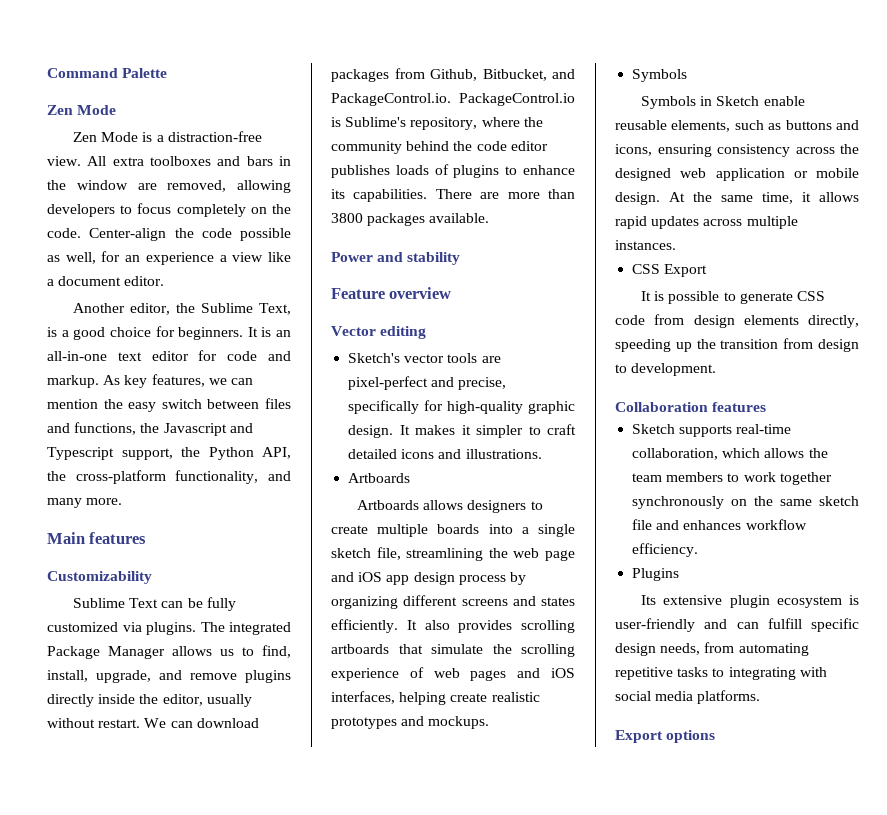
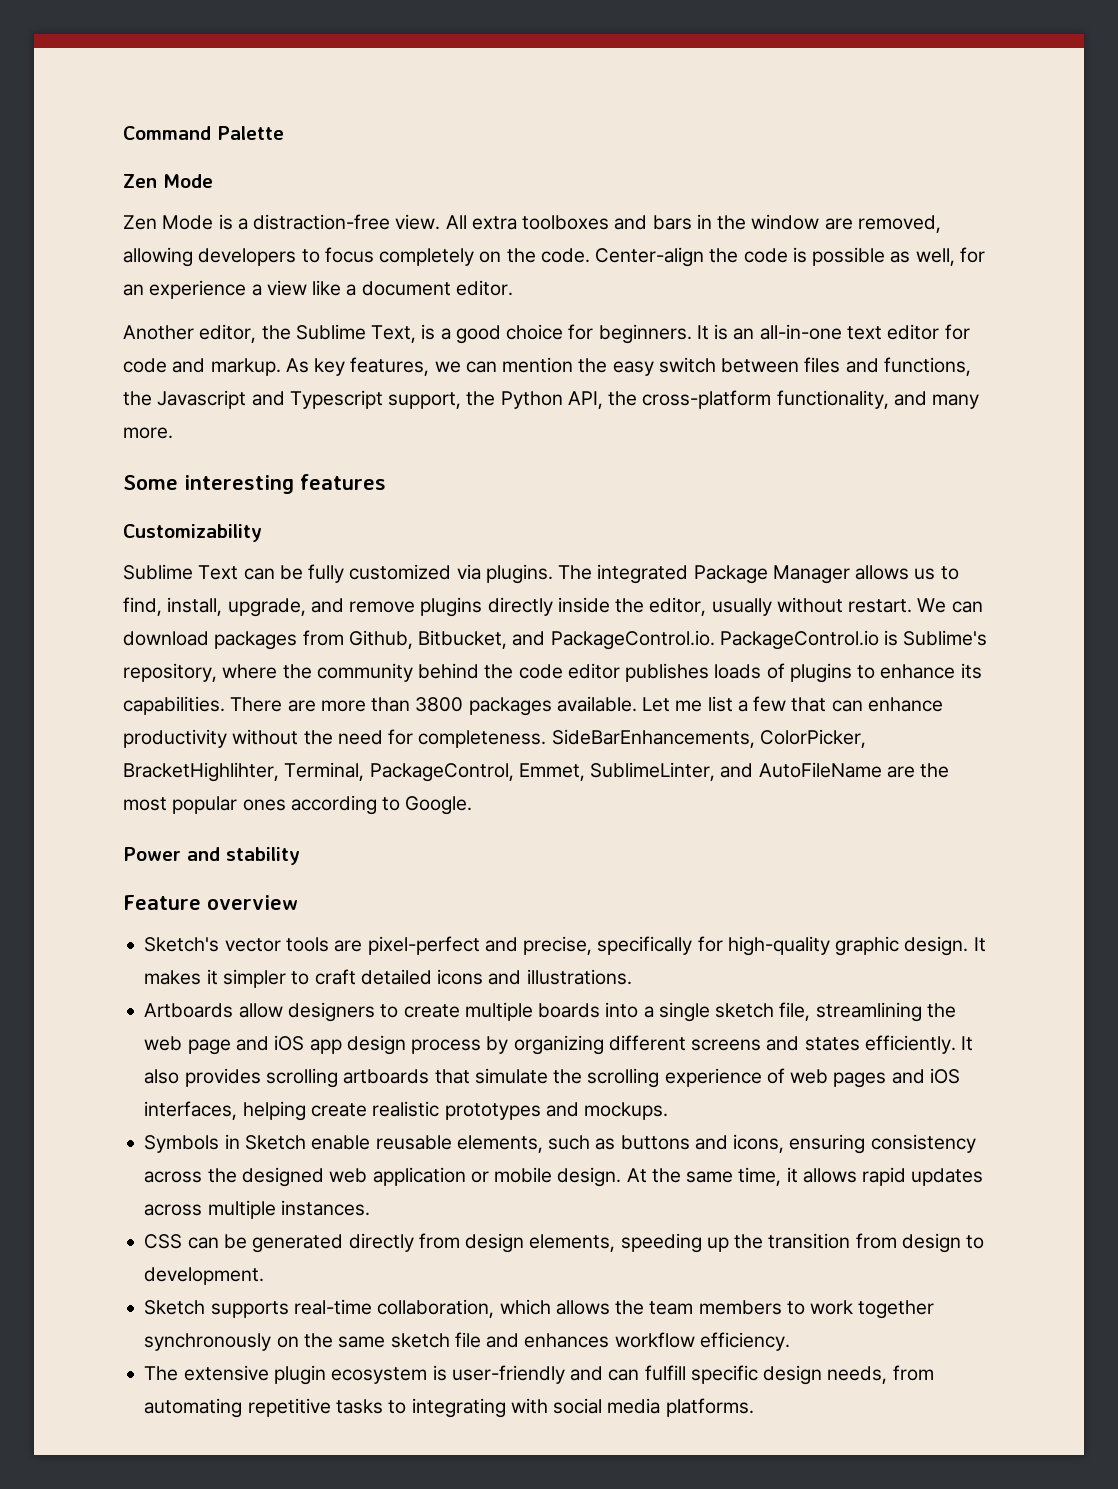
(232, 233) none -> [792,247,807,263] is
[47,532,85,544] Main -> [123,475,294,494] Some interesting
(490, 218) none -> [642,696,943,712] [123,729,866,748] [123,762,950,782] [123,795,473,815] Let me list a few that can enhance productivity without the need for completeness. SideBarEnhancements, ColorPicker, BracketHighlihter, Terminal, PackageControl, Emmet, SublimeLinter, and AutoFileName are the most popular ones according to Google.
[331,326,427,339] // Vector editing -> (298, 902) none
[357,500,464,510] // Artboards allows -> [238,1003,283,1018] allow
[641,96,697,109] // Symbols -> (220, 1144) none
[664,264,708,277] [641,291,826,304] [615,314,859,328] Export // It is possible to generate CSS code from design elements directly, -> [187,1233,616,1253] can be generated directly from design elements,
[615,402,767,412] // Collaboration features -> (265, 1276) none
[632,568,680,581] [641,595,657,605] Plugins // Its -> [144,1366,179,1381] The
[615,730,716,743] // Export options -> (754, 1407) none

